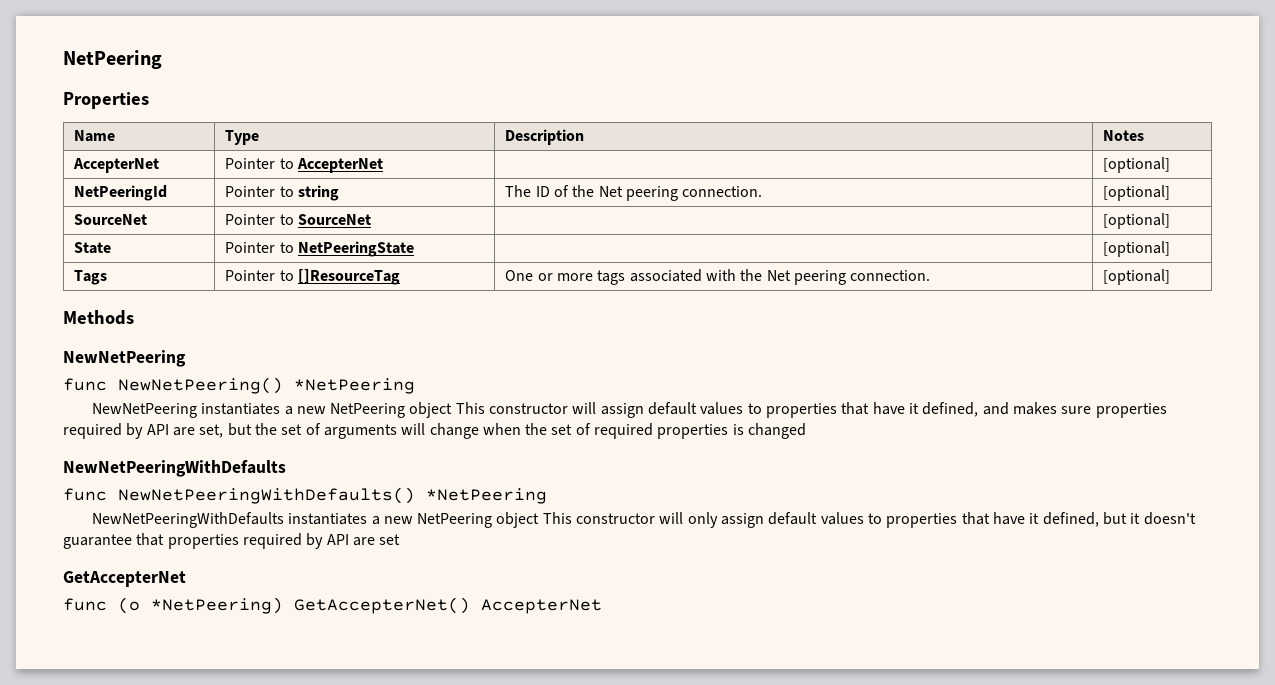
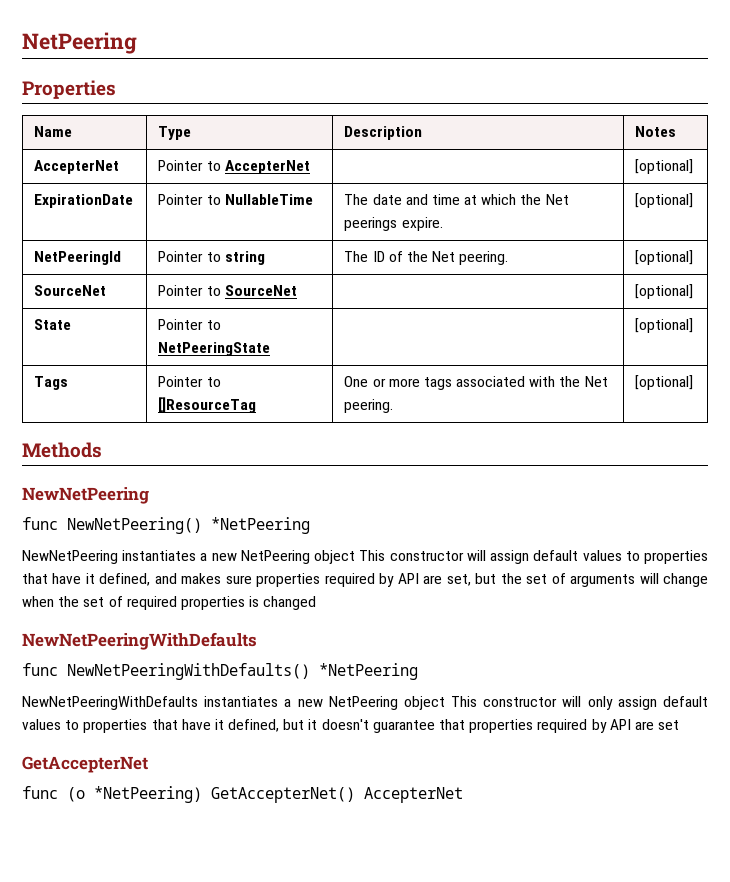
(1171, 165) none -> [34,194,134,208] [158,194,313,205] [344,194,569,205] [344,217,443,231] [635,193,694,208] // ExpirationDate | Pointer to NullableTime | The date and time at which the Net peerings expire. | [optional]
[625,186,763,201] peering connection. -> [459,251,509,265] peering.
[793,270,931,285] peering connection. -> [344,399,394,413] peering.

